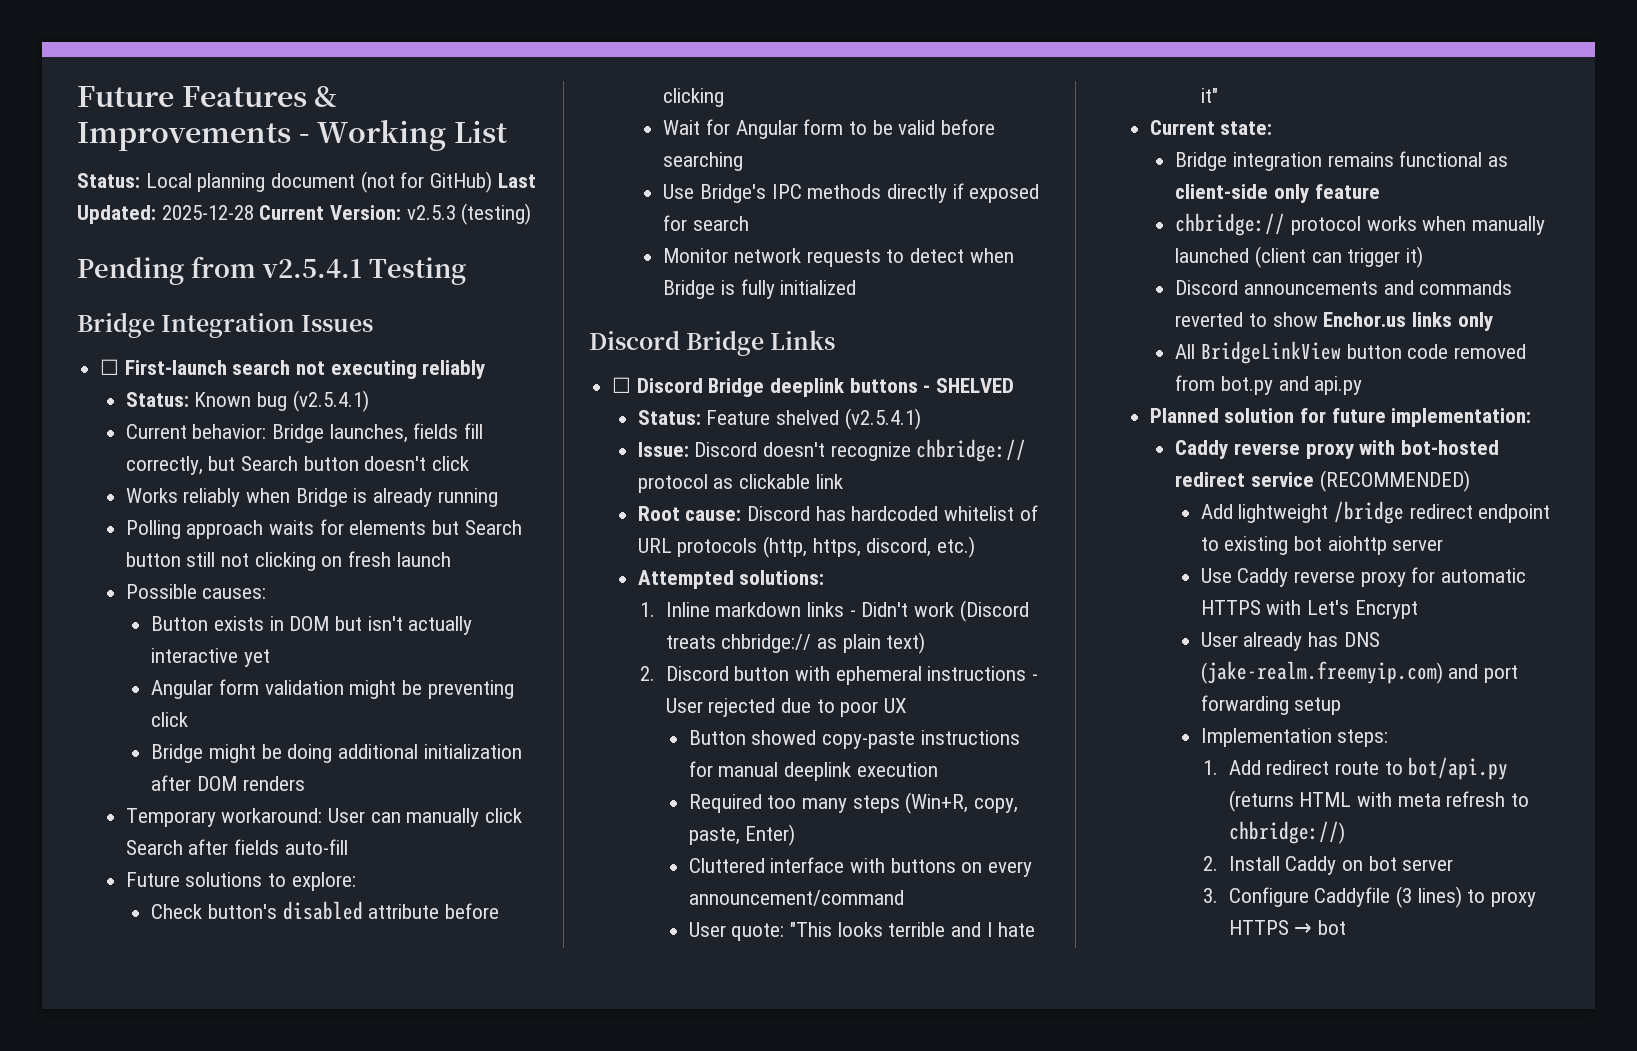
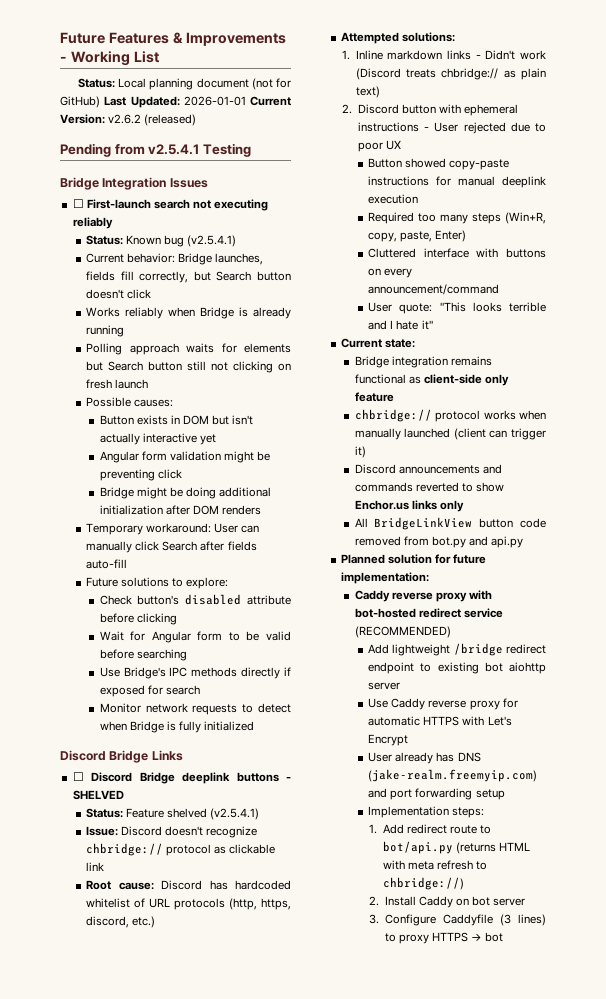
[161,205,254,220] 2025-12-28 -> [183,96,246,106] 2026-01-01
[406,203,532,225] v2.5.3 (testing) -> [108,114,197,126] v2.6.2 (released)

